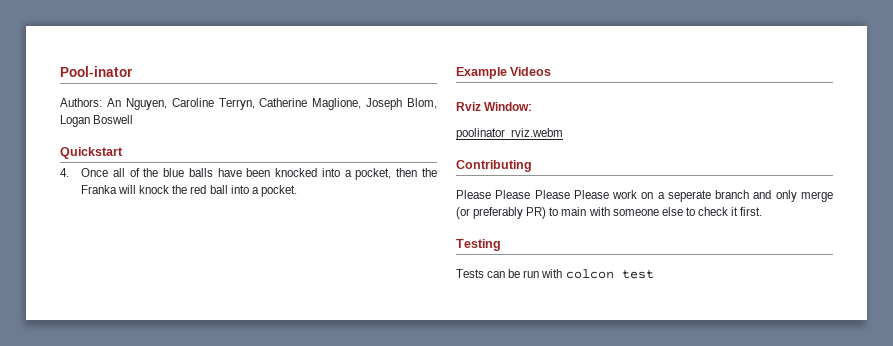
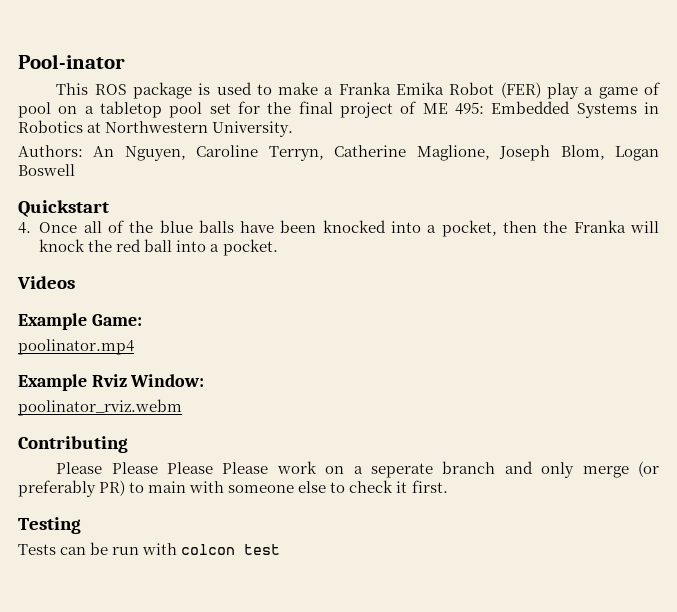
(133, 71) none -> [56,82,661,99] [18,101,659,118] [18,120,294,137] // This ROS package is used to make a Franka Emika Robot (FER) play a game of pool on a tabletop pool set for the final project of ME 495: Embedded Systems in Robotics at Northwestern University.
[456,67,507,79] Example -> (278, 247) none
(552, 71) none -> [18,313,142,330] [18,339,134,355] [18,374,87,391] Example Game: // poolinator.mp4 // Example

